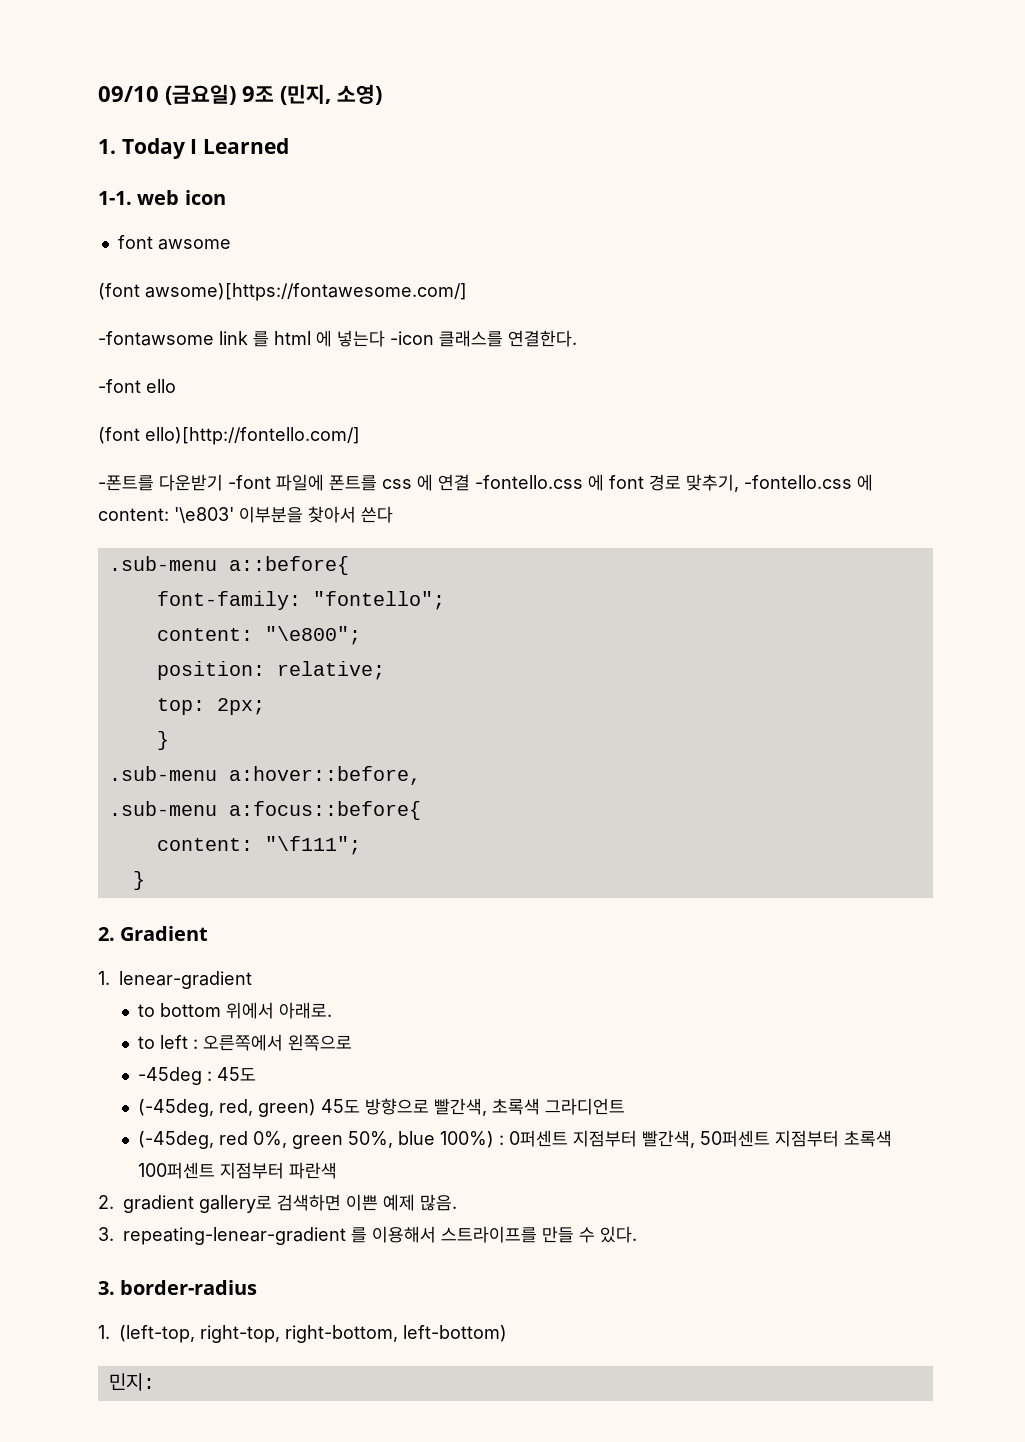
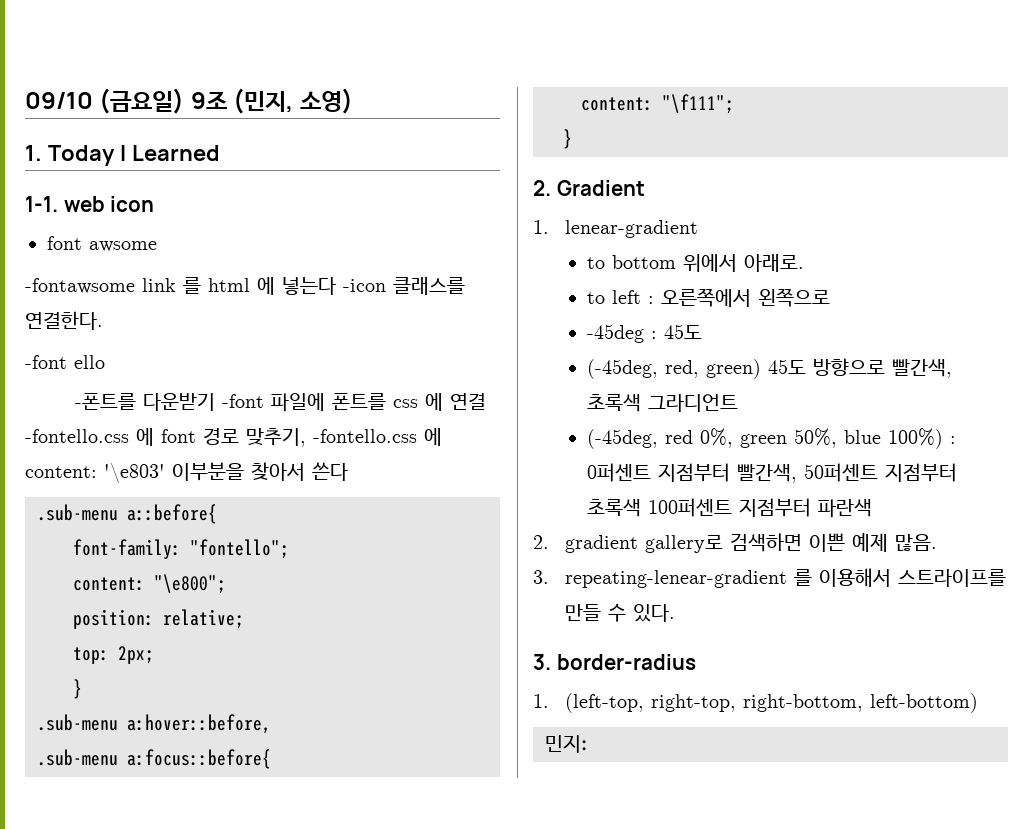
[98,283,467,301] // (font awsome)[https://fontawesome.com/] -> (157, 246) none
[98,427,360,445] // (font ello)[http://fontello.com/] -> (105, 362) none

